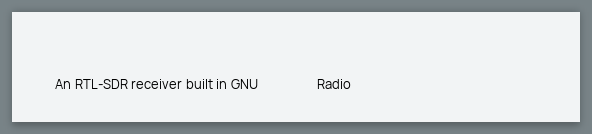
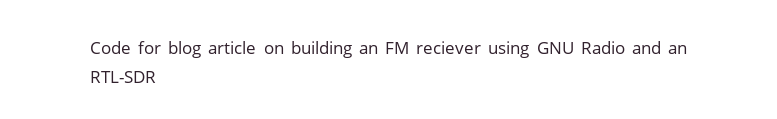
[55,79,351,89] An RTL-SDR receiver built in GNU Radio -> [90,41,687,58] [90,71,156,83] Code for blog article on building an FM reciever using GNU Radio and an RTL-SDR

